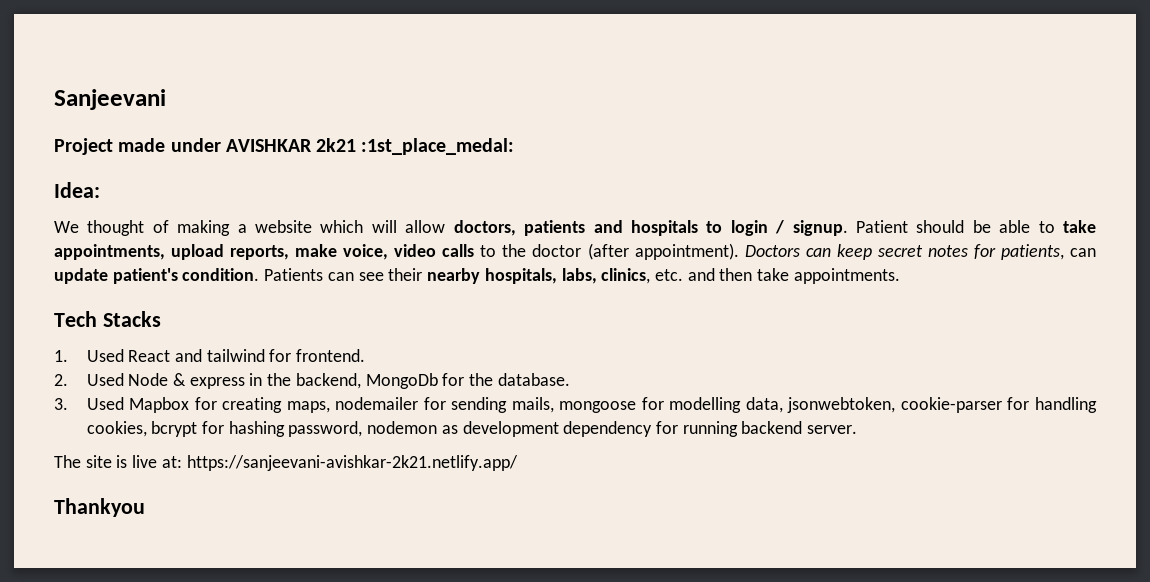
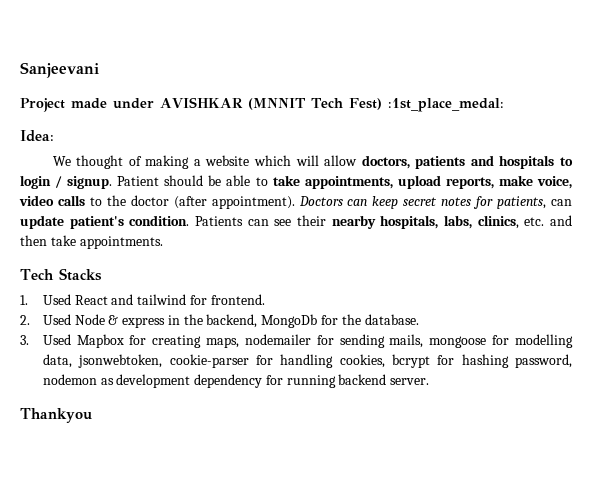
[316,138,357,152] 2k21 -> [247,98,382,110] (MNNIT Tech Fest)
[54,455,518,471] // The site is live at: https://sanjeevani-avishkar-2k21.netlify.app/ -> (430, 381) none

